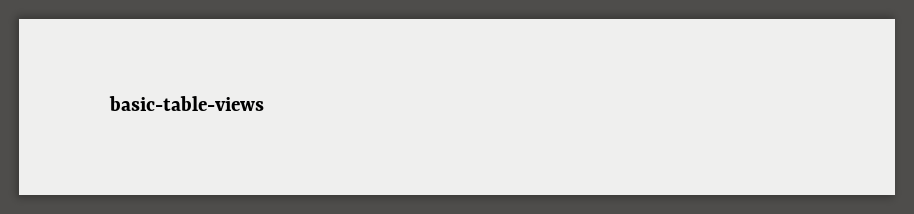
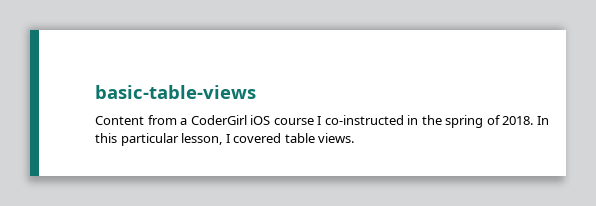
(264, 103) none -> [95,115,549,128] [95,133,355,146] // Content from a CoderGirl iOS course I co-instructed in the spring of 2018. In this particular lesson, I covered table views.

